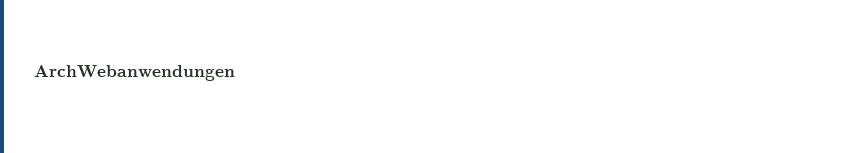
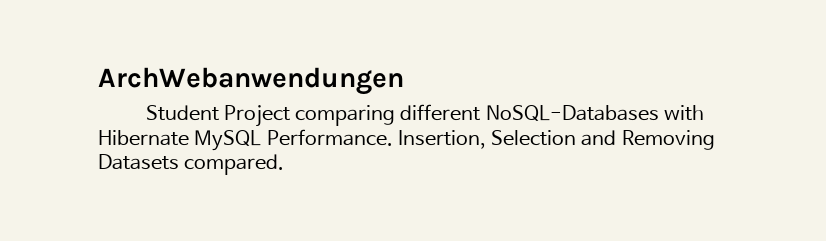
(235, 73) none -> [145,104,704,127] [98,129,715,151] [98,154,285,175] // Student Project comparing different NoSQL-Databases with Hibernate MySQL Performance. Insertion, Selection and Removing Datasets compared.

